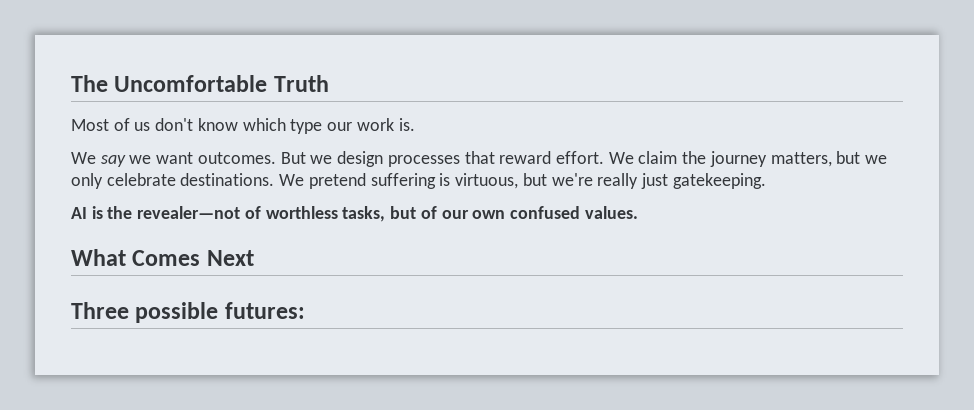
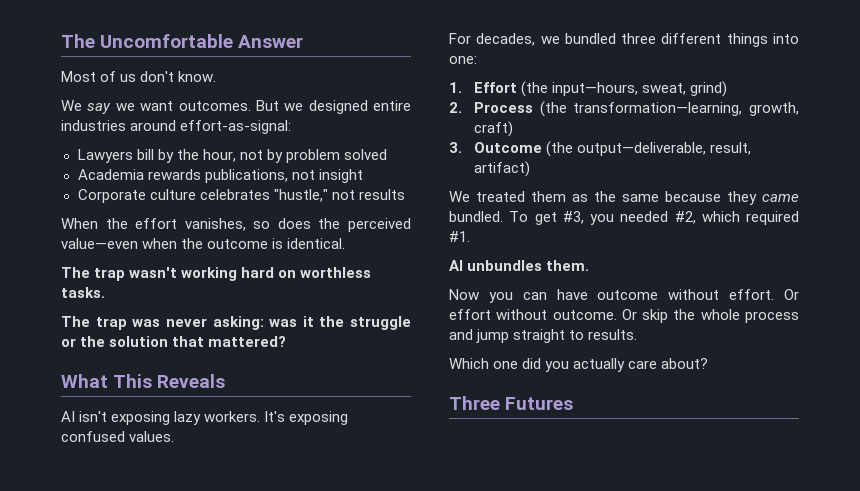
[273,75,329,92] Truth -> [238,35,304,48] Answer
[197,118,415,134] know which type our work is. -> [178,71,217,82] know.
[337,151,888,167] [71,173,766,189] [71,206,638,222] [71,249,254,266] design processes that reward effort. We claim the journey matters, but we only celebrate destinations. We pretend suffering is virtuous, but we're really just gatekeeping. // AI is the revealer—not of worthless tasks, but of our own confused values. // What Comes Next -> [308,100,411,114] [61,120,292,134] [77,149,387,163] [77,169,363,183] [77,189,405,203] [61,218,412,232] [61,238,346,249] [61,267,372,281] [61,287,105,298] [61,316,411,330] [61,336,287,347] [61,374,226,388] [61,411,349,425] [61,431,175,442] [449,33,799,47] [449,56,477,64] [449,81,728,97] [449,101,799,117] [473,121,513,137] [449,141,752,157] [473,161,530,177] [449,191,799,205] [449,211,799,225] [449,231,470,242] [449,260,590,271] [449,289,800,303] [449,309,799,323] [449,329,638,343] [449,358,709,372] designed entire industries around effort-as-signal: // Lawyers bill by the hour, not by problem solved // Academia rewards publications, not insight // Corporate culture celebrates "hustle," not results // When the effort vanishes, so does the perceived value—even when the outcome is identical. // The trap wasn't working hard on worthless tasks. // The trap was never asking: was it the struggle or the solution that mattered? // What This Reveals // AI isn't exposing lazy workers. It's exposing confused values. // For decades, we bundled three different things into one: // 1. Effort (the input—hours, sweat, grind) // 2. Process (the transformation—learning, growth, craft) // 3. Outcome (the output—deliverable, result, artifact) // We treated them as the same because they came bundled. To get #3, you needed #2, which required #1. // AI unbundles them. // Now you can have outcome without effort. Or effort without outcome. Or skip the whole process and jump straight to results. // Which one did you actually care about?
[135,302,305,323] possible futures: -> [505,397,574,410] Futures

